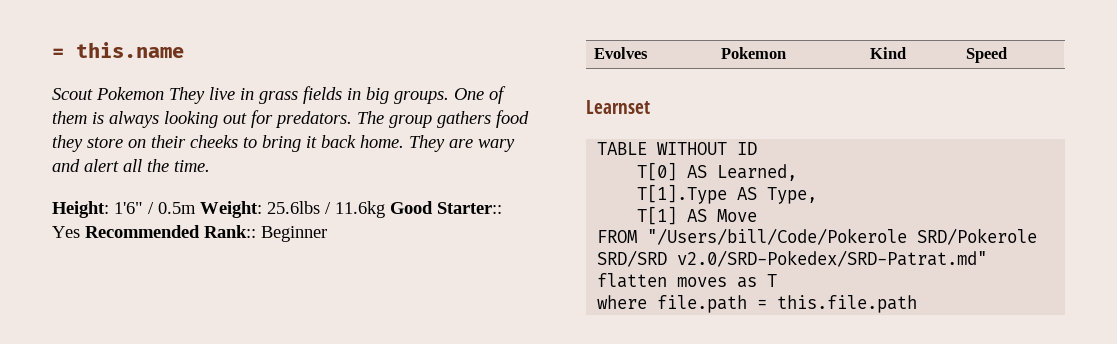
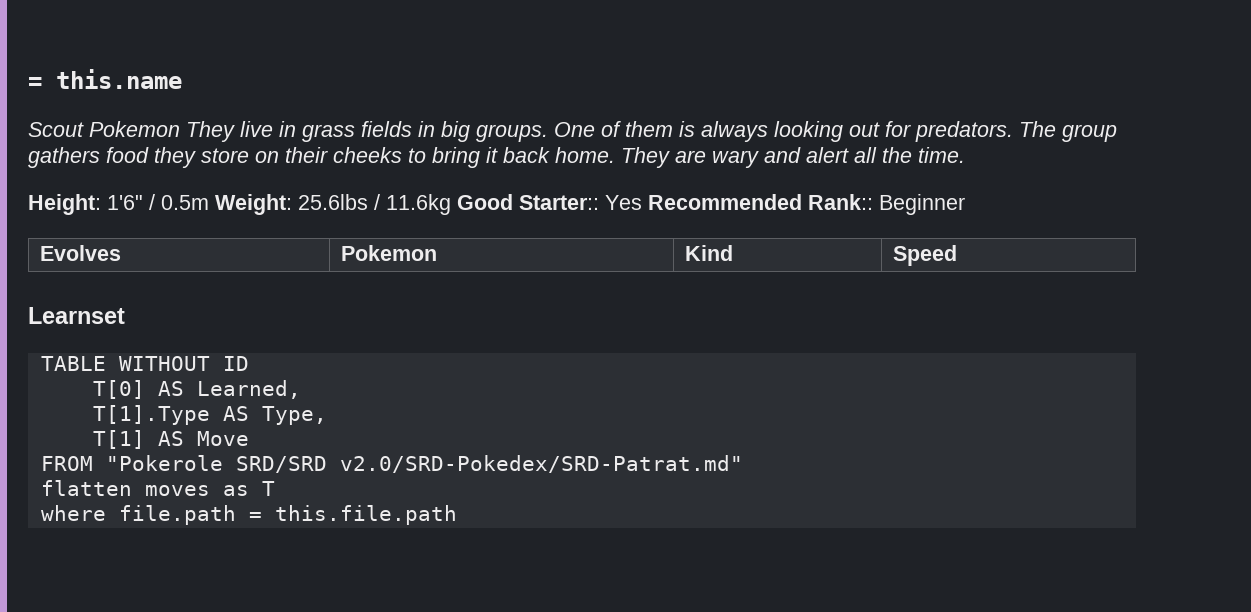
[647,228,1038,245] "/Users/bill/Code/Pokerole SRD/Pokerole -> [105,455,223,471] "Pokerole

